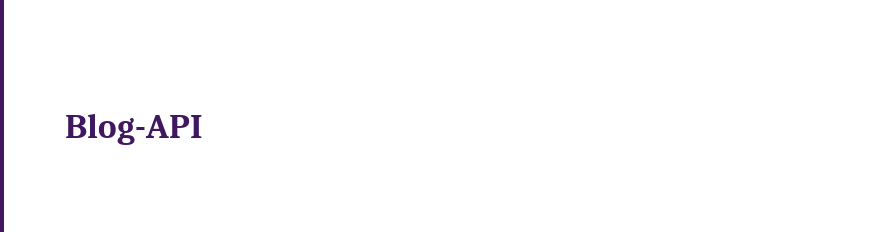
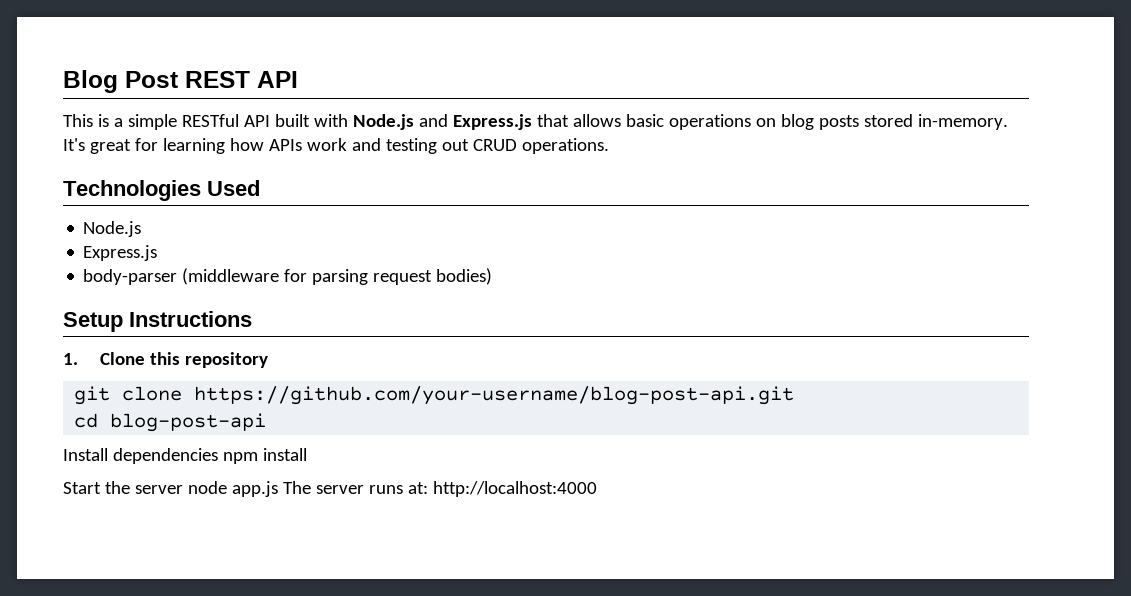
[65,113,203,145] Blog-API -> [63,70,298,93] [63,114,1008,130] [63,138,609,154] [63,180,260,201] [83,221,142,237] [83,245,158,261] [83,268,493,285] [63,311,252,332] [63,352,268,368] [74,386,795,405] [74,413,267,432] [63,448,307,464] [63,481,597,497] Blog Post REST API // This is a simple RESTful API built with Node.js and Express.js that allows basic operations on blog posts stored in-memory. It's great for learning how APIs work and testing out CRUD operations. // Technologies Used // Node.js // Express.js // body-parser (middleware for parsing request bodies) // Setup Instructions // 1. Clone this repository // git clone https://github.com/your-username/blog-post-api.git // cd blog-post-api // Install dependencies npm install // Start the server node app.js The server runs at: http://localhost:4000

